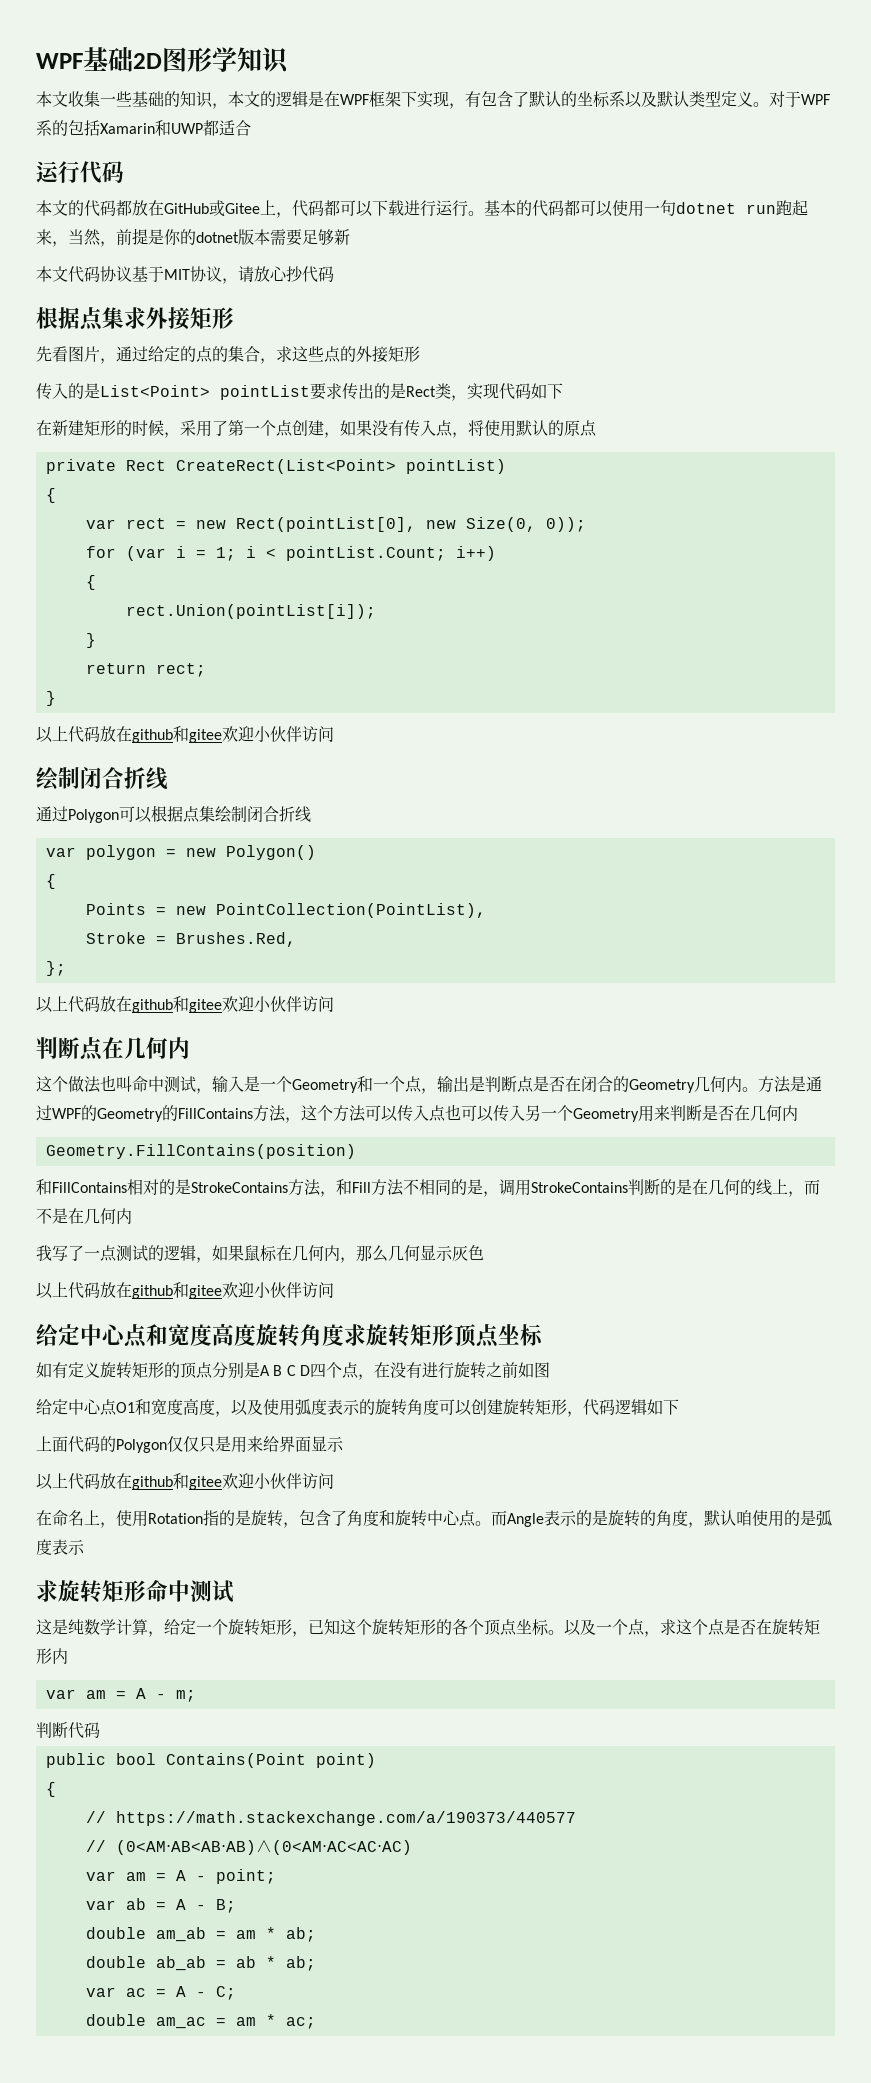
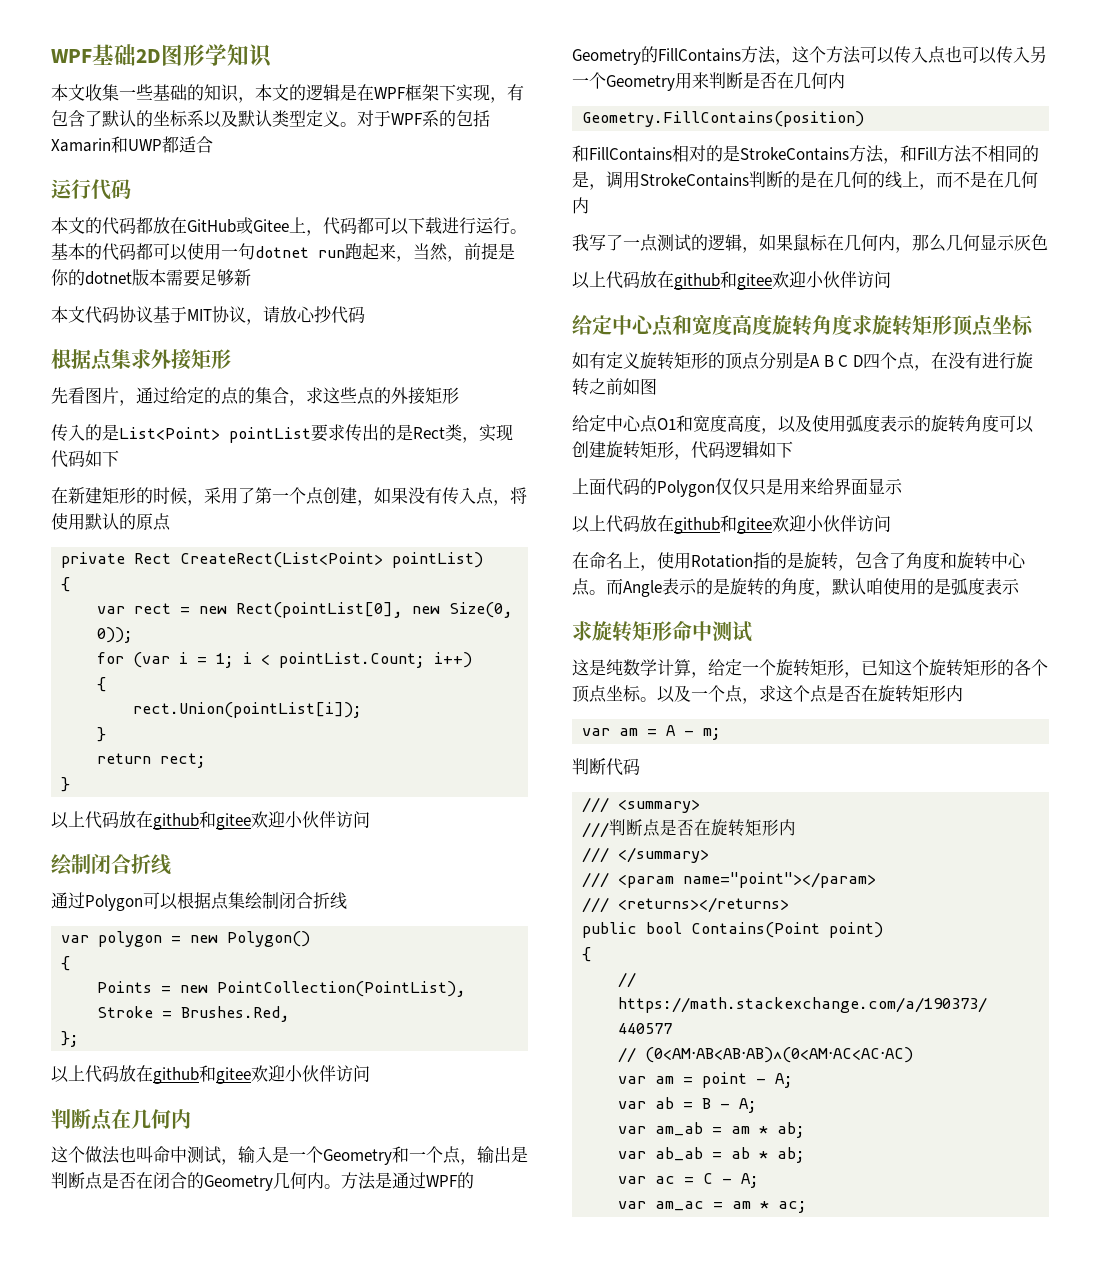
(100, 1730) none -> [582,797,701,813] [582,819,797,838] [582,847,710,863] [582,872,877,888] [582,897,790,913] // /// <summary> // ///判断点是否在旋转矩形内 // /// </summary> // /// <param name="point"></param> // /// <returns></returns>
[175,1869,276,1884] A - point; -> [702,1072,794,1088] point - A;
[175,1899,236,1913] [85,1927,146,1939] A - B; // double -> [702,1098,758,1113] [618,1126,647,1134] B - A; // var
[85,1956,146,1968] double -> [618,1151,647,1159] var
[175,1986,236,2000] [85,2014,146,2026] A - C; // double -> [703,1173,760,1188] [618,1201,647,1209] C - A; // var

